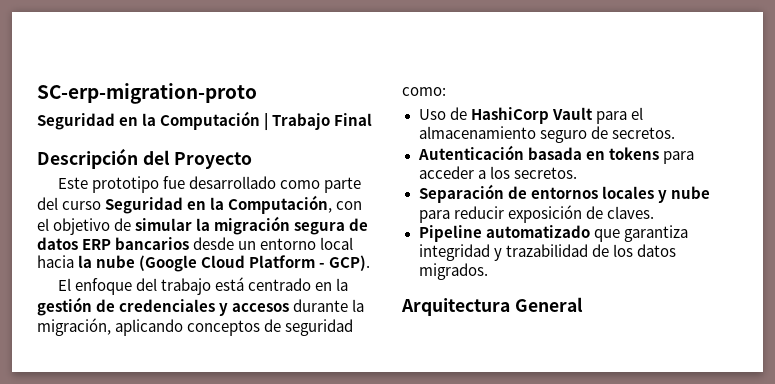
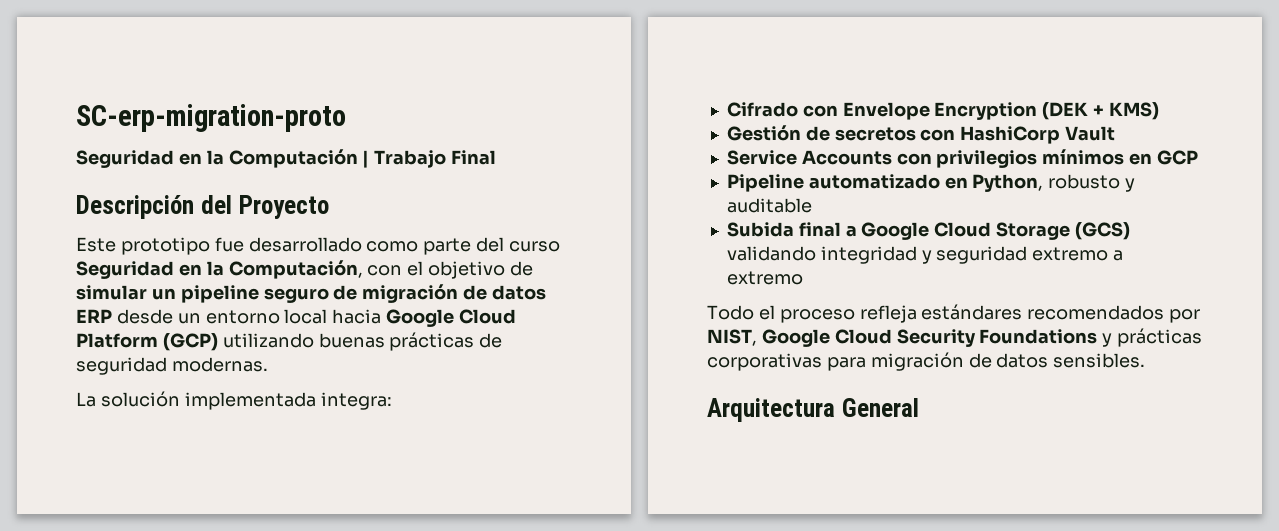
[196,216,346,235] la migración segura -> [151,284,459,303] un pipeline seguro de migración
[115,237,190,250] bancarios -> (112, 316) none
[78,255,371,272] [57,277,349,295] [37,297,365,316] [37,318,354,336] [402,87,446,96] [418,107,643,124] [418,126,675,143] [417,145,694,164] [418,166,577,179] [418,184,710,203] [418,205,654,223] [418,225,688,242] [418,244,676,261] [418,263,488,280] la nube (Google Cloud Platform - GCP). // El enfoque del trabajo está centrado en la gestión de credenciales y accesos durante la migración, aplicando conceptos de seguridad como: // Uso de HashiCorp Vault para el almacenamiento seguro de secretos. // Autenticación basada en tokens para acceder a los secretos. // Separación de entornos locales y nube para reducir exposición de claves. // Pipeline automatizado que garantiza integridad y trazabilidad de los datos migrados. -> [386,309,517,327] [76,332,503,351] [76,357,268,375] [76,391,392,410] [726,102,1159,120] [726,125,1116,144] [726,149,1198,168] [726,174,1136,192] [726,198,812,213] [726,222,1130,240] [726,246,1124,264] [726,271,803,285] [707,304,1201,323] [707,328,1203,347] [707,352,1146,371] Google Cloud Platform (GCP) utilizando buenas prácticas de seguridad modernas. // La solución implementada integra: // Cifrado con Envelope Encryption (DEK + KMS) // Gestión de secretos con HashiCorp Vault // Service Accounts con privilegios mínimos en GCP // Pipeline automatizado en Python, robusto y auditable // Subida final a Google Cloud Storage (GCS) validando integridad y seguridad extremo a extremo // Todo el proceso refleja estándares recomendados por NIST, Google Cloud Security Foundations y prácticas corporativas para migración de datos sensibles.

